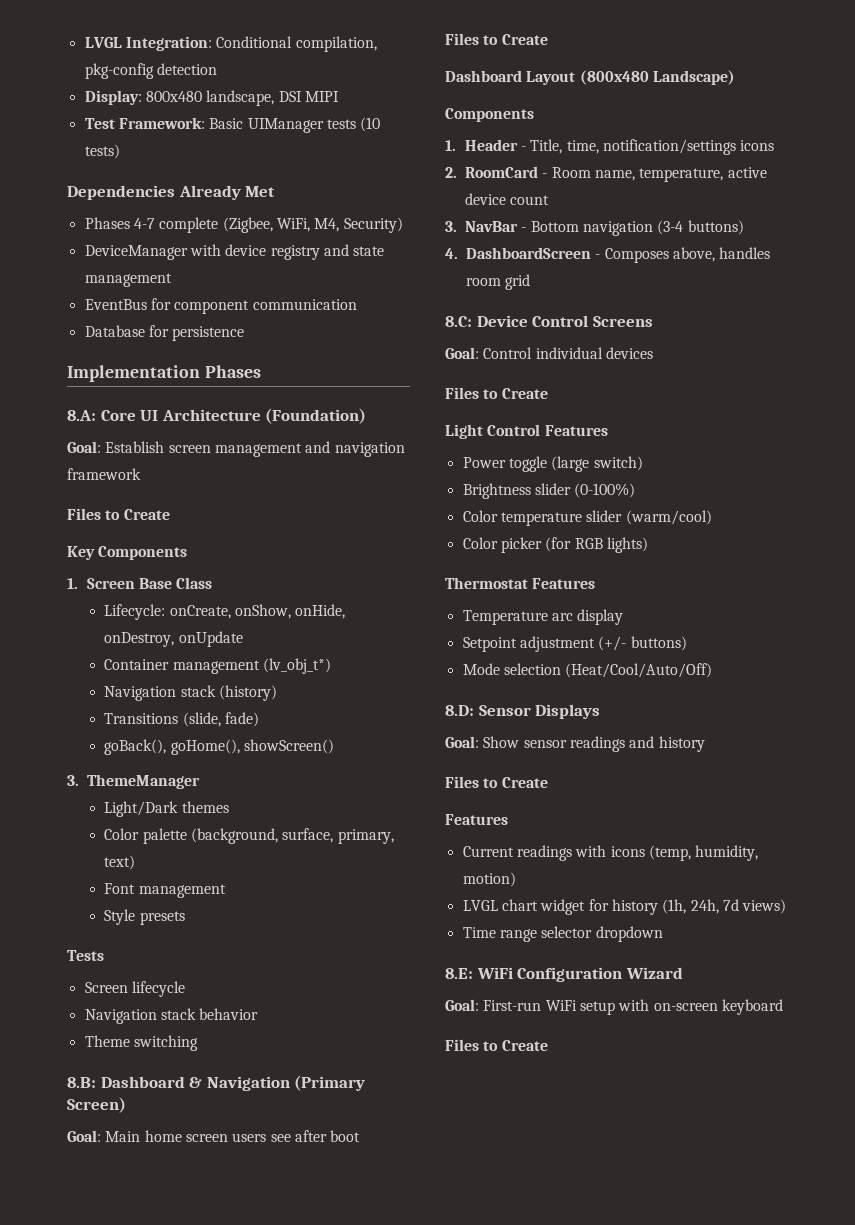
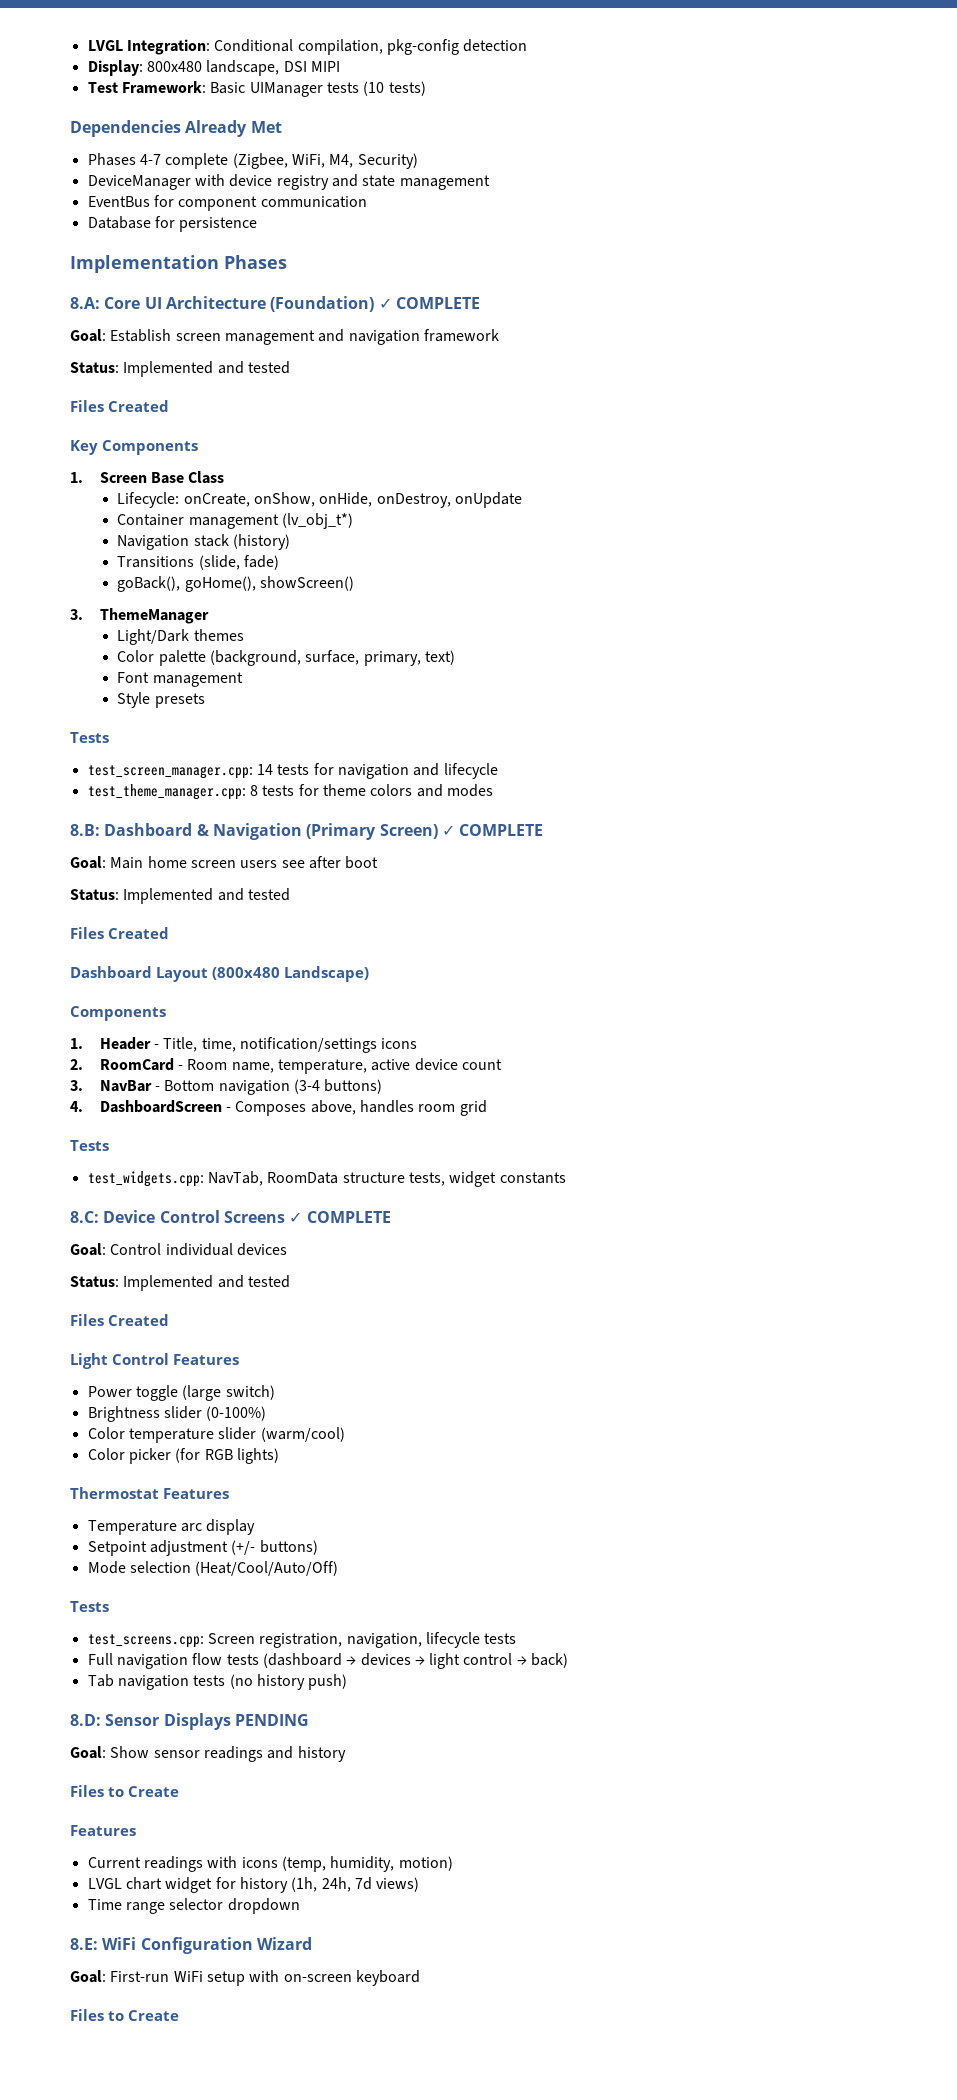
(367, 416) none -> [378,297,480,309] ✓ COMPLETE
[67,508,170,520] // Files to Create -> [70,361,290,377] [70,400,170,412] // Status: Implemented and tested // Files Created
[84,981,185,997] [84,1008,259,1024] [84,1035,198,1051] Screen lifecycle // Navigation stack behavior // Theme switching -> [87,763,498,779] [87,784,493,800] test_screen_manager.cpp: 14 tests for navigation and lifecycle // test_theme_manager.cpp: 8 tests for theme colors and modes
(126, 1105) none -> [441,824,544,836] ✓ COMPLETE
[445,33,548,45] // Files to Create -> [70,888,290,904] [70,927,170,939] // Status: Implemented and tested // Files Created
(531, 282) none -> [70,1140,109,1151] [87,1171,566,1187] // Tests // test_widgets.cpp: NavTab, RoomData structure tests, widget constants
(653, 321) none -> [289,1211,391,1223] ✓ COMPLETE
[445,387,548,399] // Files to Create -> [70,1275,290,1291] [70,1314,170,1326] // Status: Implemented and tested // Files Created
(713, 670) none -> [70,1601,109,1612] [87,1632,517,1648] [87,1653,569,1669] [87,1674,348,1690] // Tests // test_screens.cpp: Screen registration, navigation, lifecycle tests // Full navigation flow tests (dashboard → devices → light control → back) // Tab navigation tests (no history push)
(601, 711) none -> [234,1714,309,1726] PENDING

